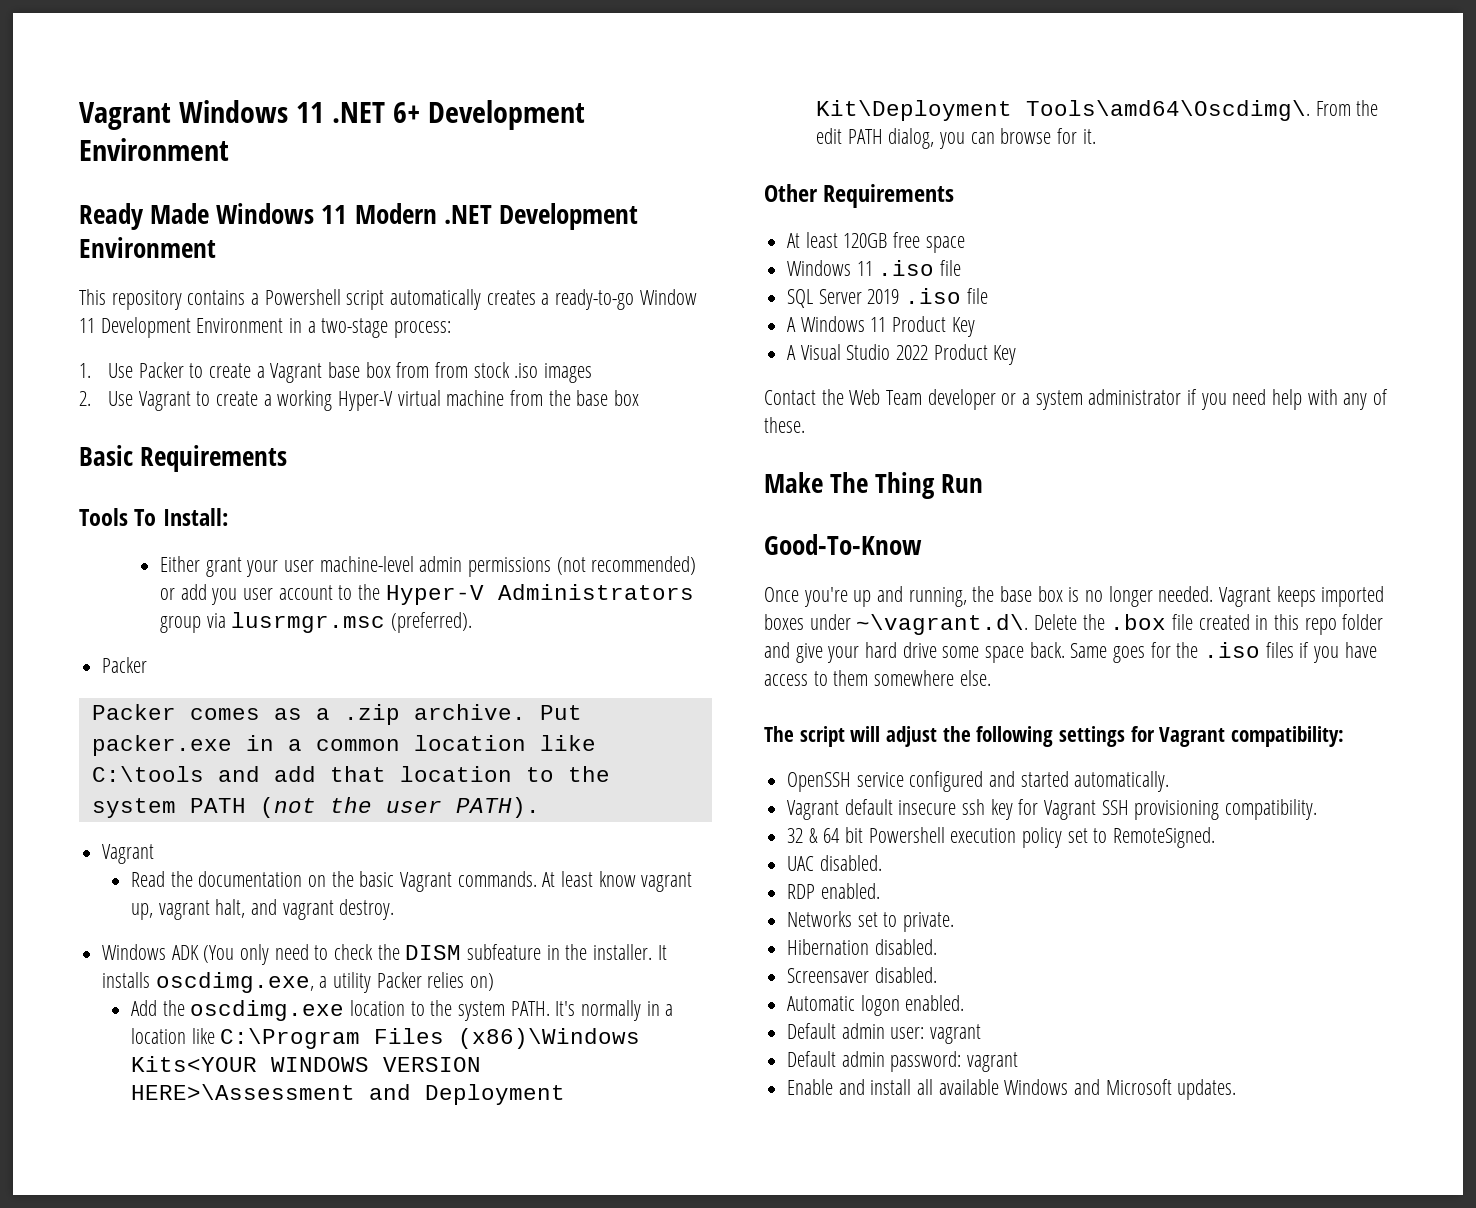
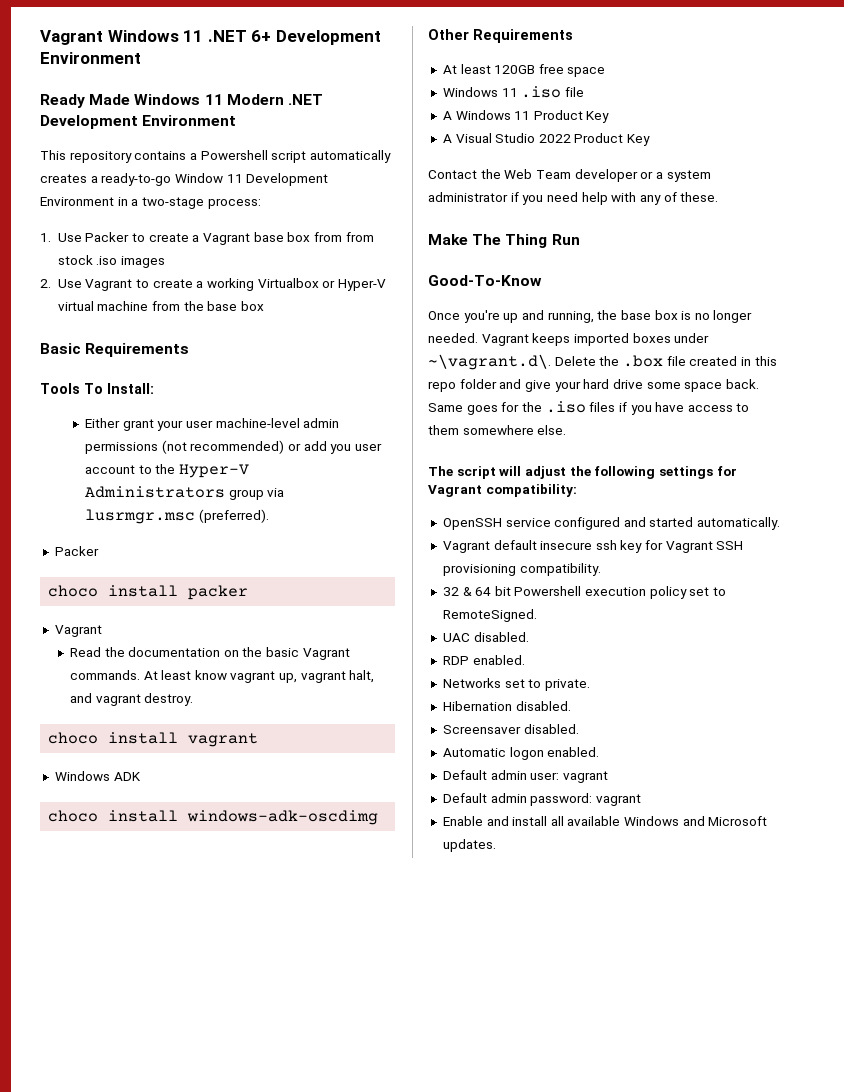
(333, 400) none -> [257,278,336,288] Virtualbox or
[91,704,582,725] [91,735,596,756] [91,766,610,782] [91,797,540,818] Packer comes as a .zip archive. Put packer.exe in a common location like C:\tools and add that location to the system PATH (not the user PATH). -> [48,585,249,600] choco install packer
(395, 909) none -> [48,732,259,747] // choco install vagrant
[203,944,667,965] [102,972,495,993] [131,1000,674,1021] [131,1028,641,1049] [131,1056,482,1072] [131,1084,566,1105] [816,100,1379,121] [816,128,1096,149] (You only need to check the DISM subfeature in the installer. It installs oscdimg.exe, a utility Packer relies on) // Add the oscdimg.exe location to the system PATH. It's normally in a location like C:\Program Files (x86)\Windows Kits<YOUR WINDOWS VERSION HERE>\Assessment and Deployment Kit\Deployment Tools\amd64\Oscdimg\. From the edit PATH dialog, you can browse for it. -> [48,810,379,825] // choco install windows-adk-oscdimg
[787,288,988,308] // SQL Server 2019 .iso file -> (584, 92) none

